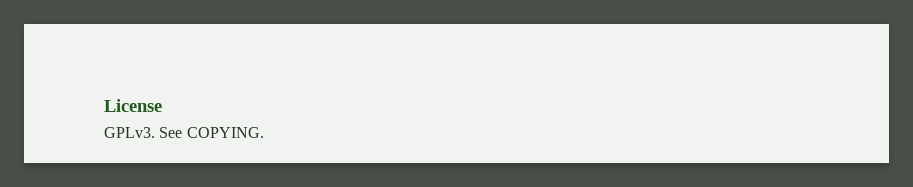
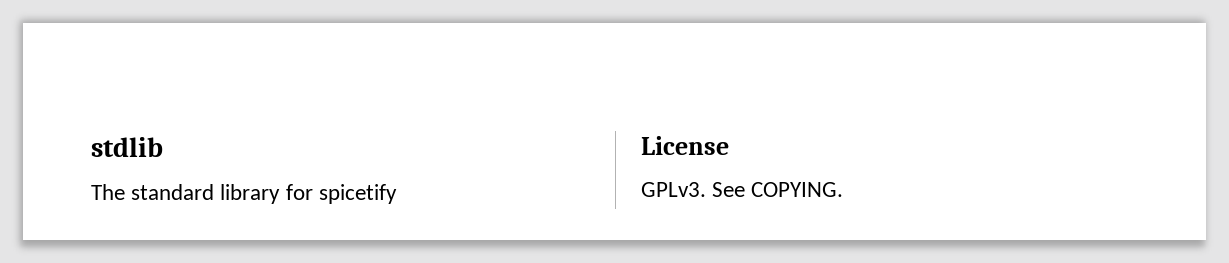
(104, 105) none -> [91,137,163,157] [91,184,397,204] stdlib // The standard library for spicetify //

